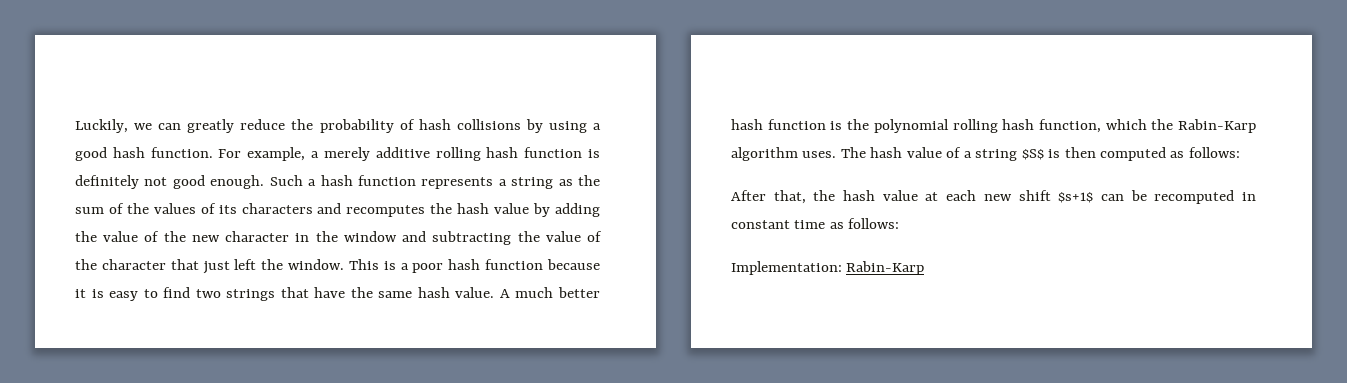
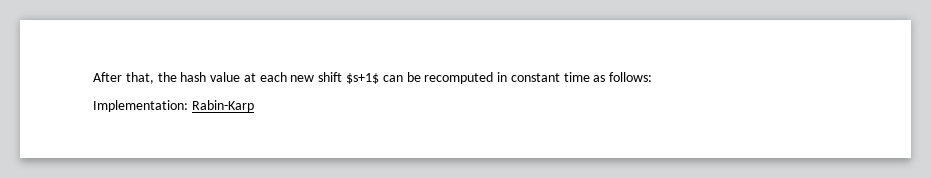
[75,119,601,133] [75,147,600,161] [75,175,600,189] [75,203,600,217] [75,231,602,245] [75,259,601,274] [75,287,601,301] [731,119,1256,133] [731,147,1240,161] Luckily, we can greatly reduce the probability of hash collisions by using a good hash function. For example, a merely additive rolling hash function is definitely not good enough. Such a hash function represents a string as the sum of the values of its characters and recomputes the hash value by adding the value of the new character in the window and subtracting the value of the character that just left the window. This is a poor hash function because it is easy to find two strings that have the same hash value. A much better hash function is the polynomial rolling hash function, which the Rabin-Karp algorithm uses. The hash value of a string $S$ is then computed as follows: // -> (93, 77) none

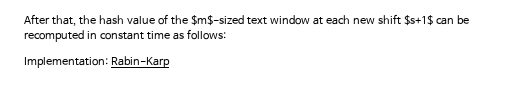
(241, 77) none -> [157,14,310,26] of the $m$-sized text window

